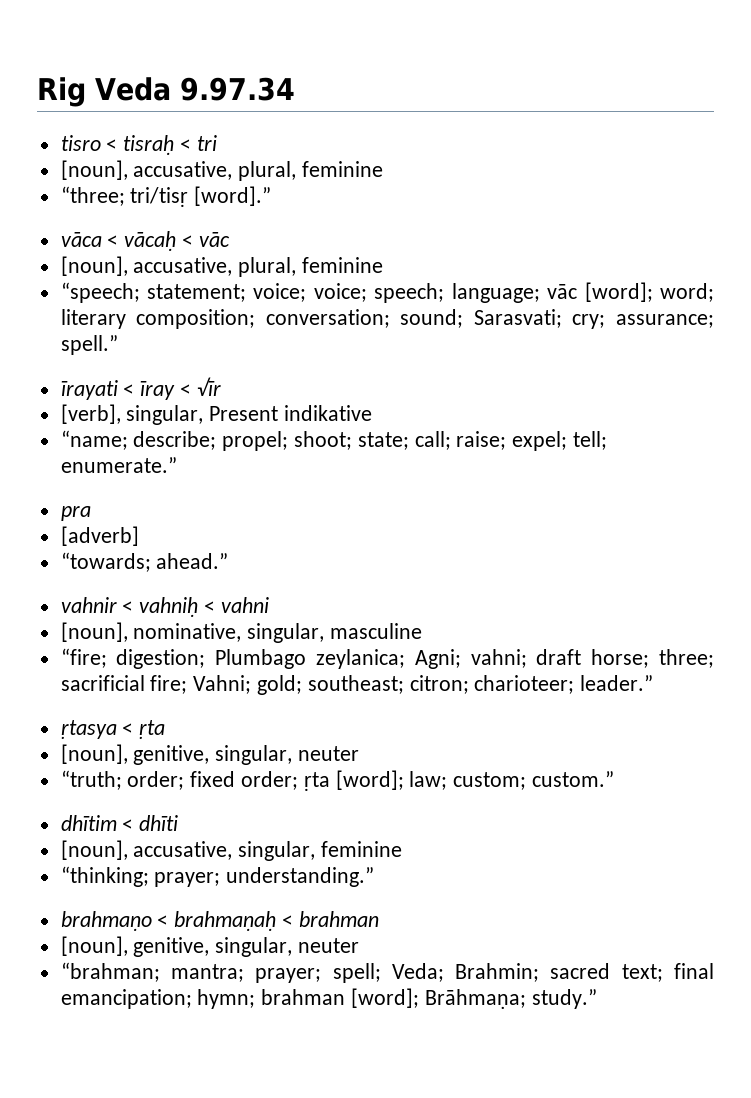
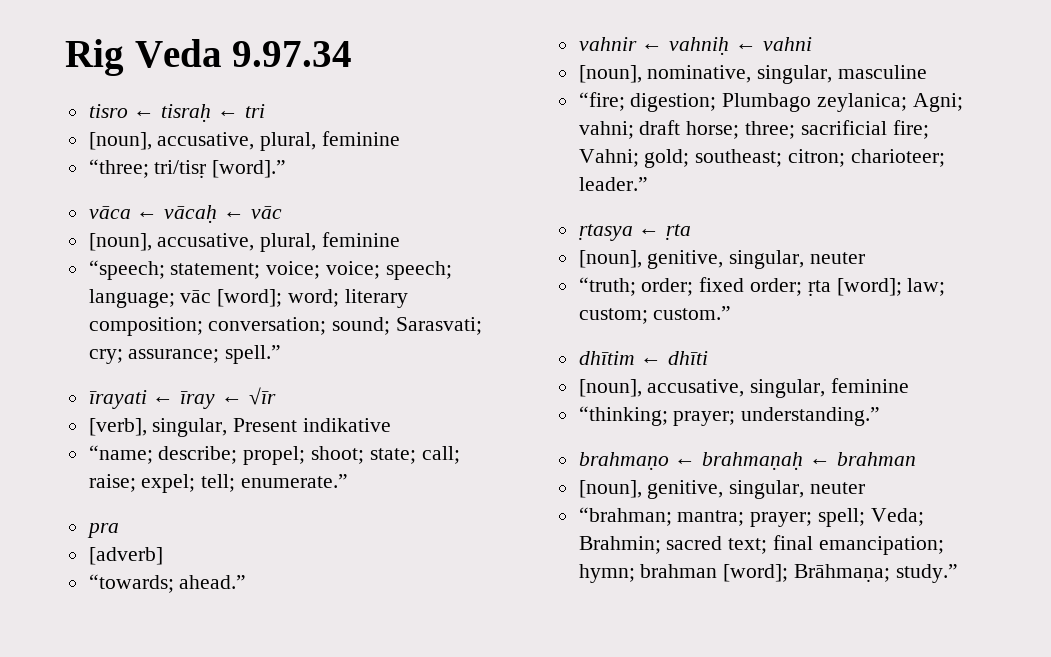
[106,135,192,155] < tisraḥ < -> [133,104,240,122] ← tisraḥ ←
[107,231,194,251] < vācaḥ < -> [136,205,246,223] ← vācaḥ ←
[123,381,192,400] < īray < -> [152,391,244,409] ← īray ←
[122,597,216,617] < vahniḥ < -> [641,37,758,55] ← vahniḥ ←
[122,723,134,735] < -> [638,228,661,236] ←
[122,819,134,831] < -> [640,357,663,365] ←
[157,911,294,931] < brahmaṇaḥ < -> [674,452,832,470] ← brahmaṇaḥ ←

